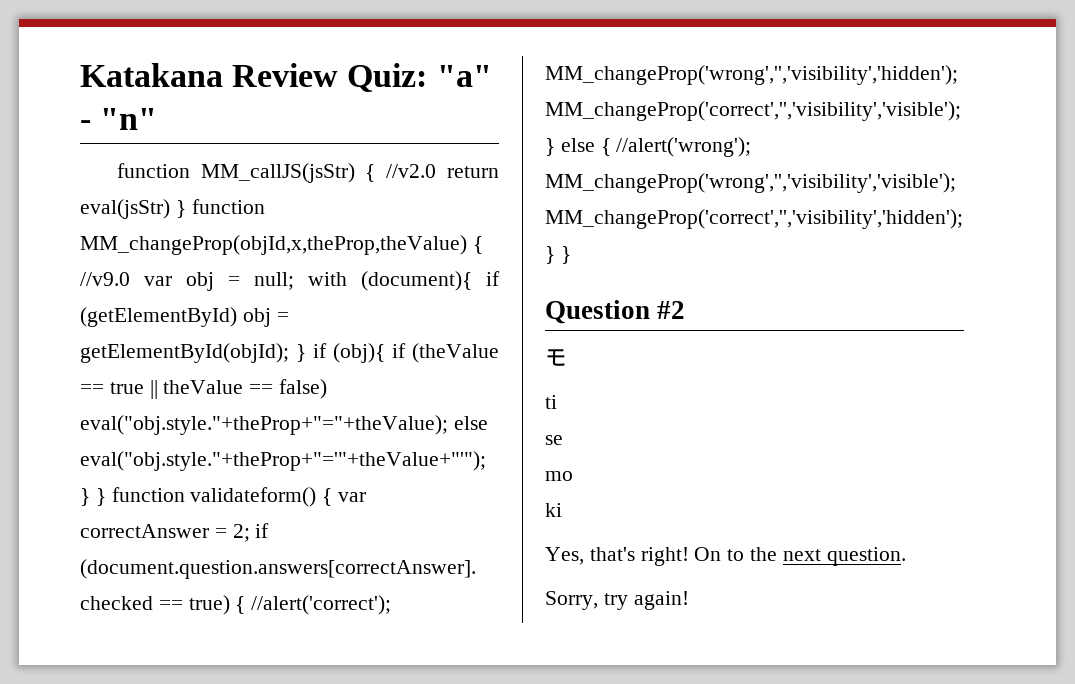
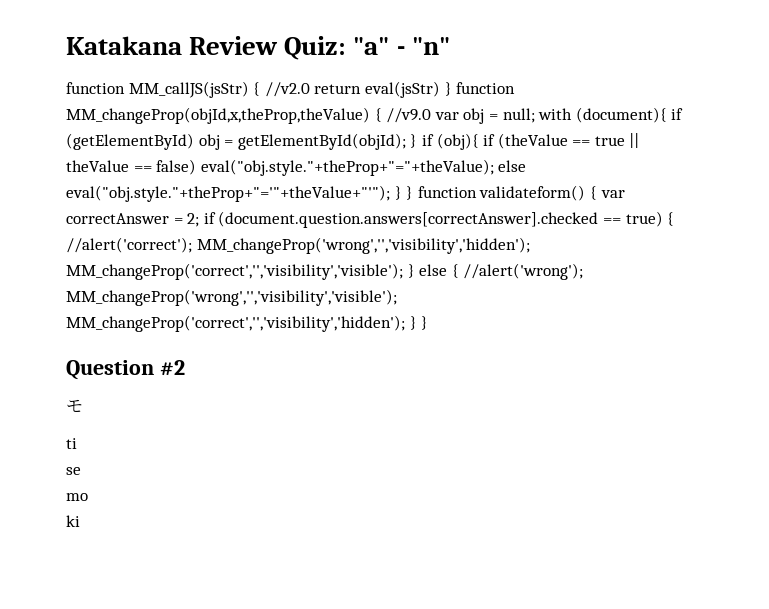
[545,547,906,566] [545,591,689,610] // Yes, that's right! On to the next question. // Sorry, try again! -> (80, 521) none

